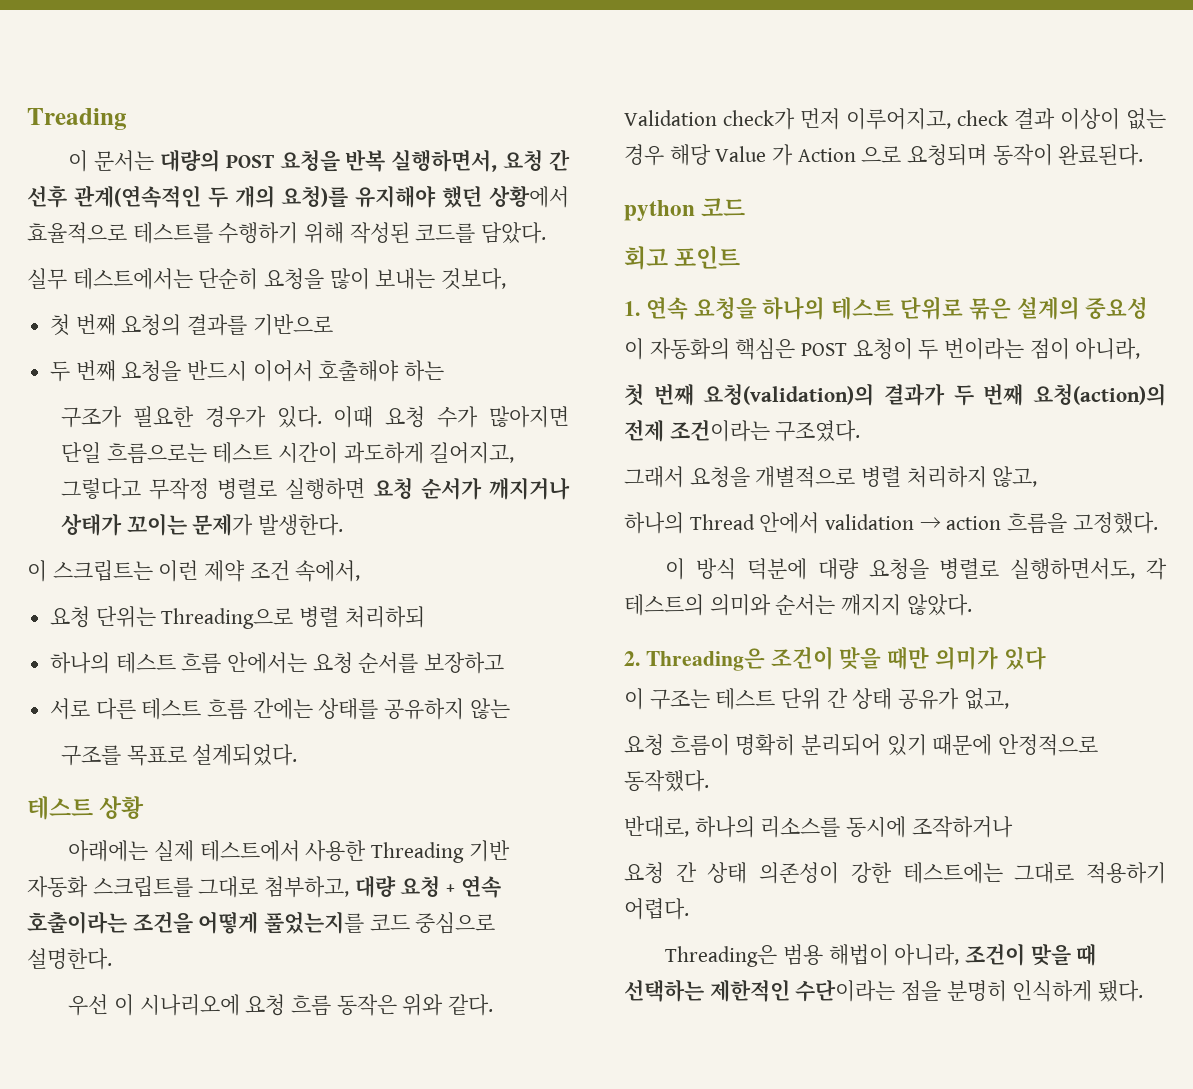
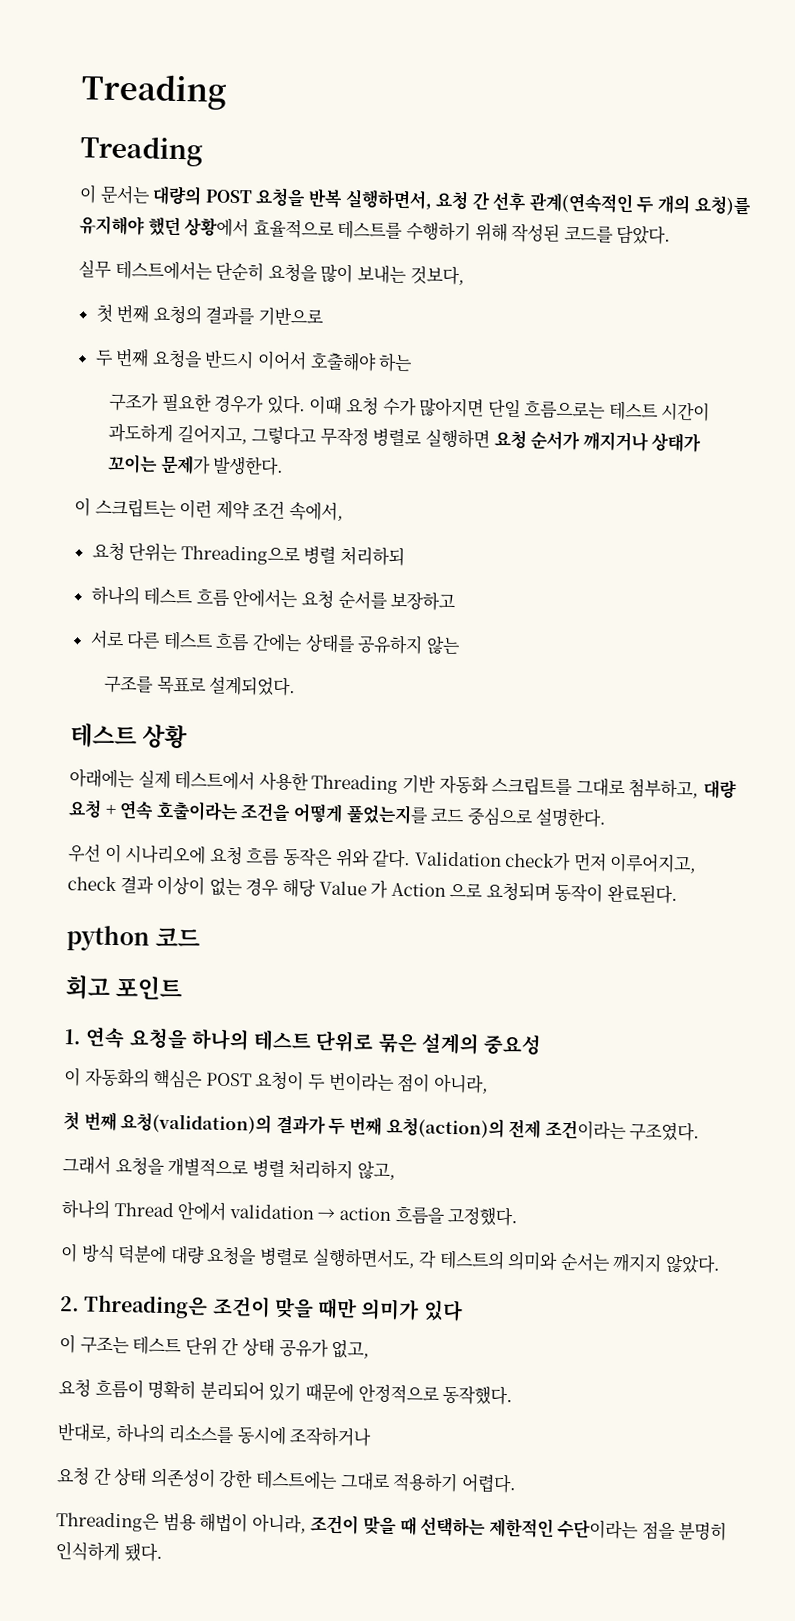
[27,108,127,130] Treading -> [81,73,227,110] [80,135,203,167] Treading // Treading

